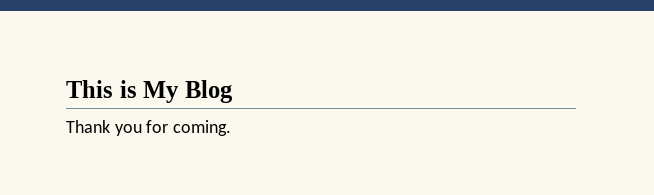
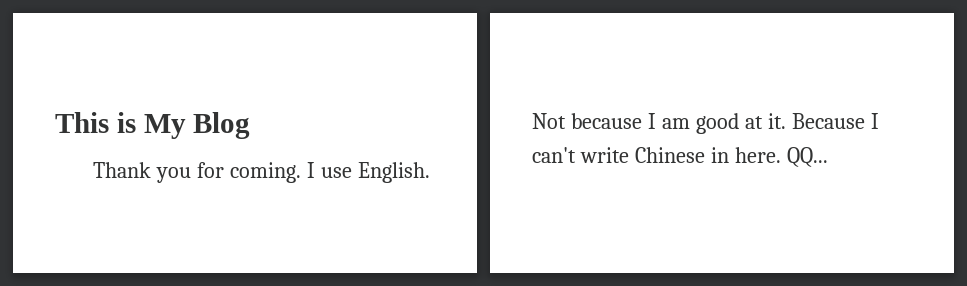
(232, 128) none -> [306,162,430,183] [532,113,879,134] [532,147,828,167] I use English. Not because I am good at it. Because I can't write Chinese in here. QQ...

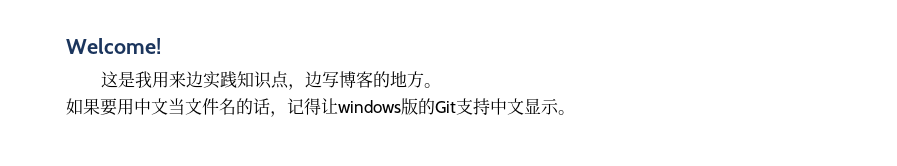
[55,112,251,139] [93,162,430,183] [532,113,879,134] [532,147,828,167] This is My Blog // Thank you for coming. I use English. Not because I am good at it. Because I can't write Chinese in here. QQ... -> [66,38,161,54] [101,71,442,90] [66,98,575,117] Welcome! // 这是我用来边实践知识点，边写博客的地方。 // 如果要用中文当文件名的话，记得让windows版的Git支持中文显示。

